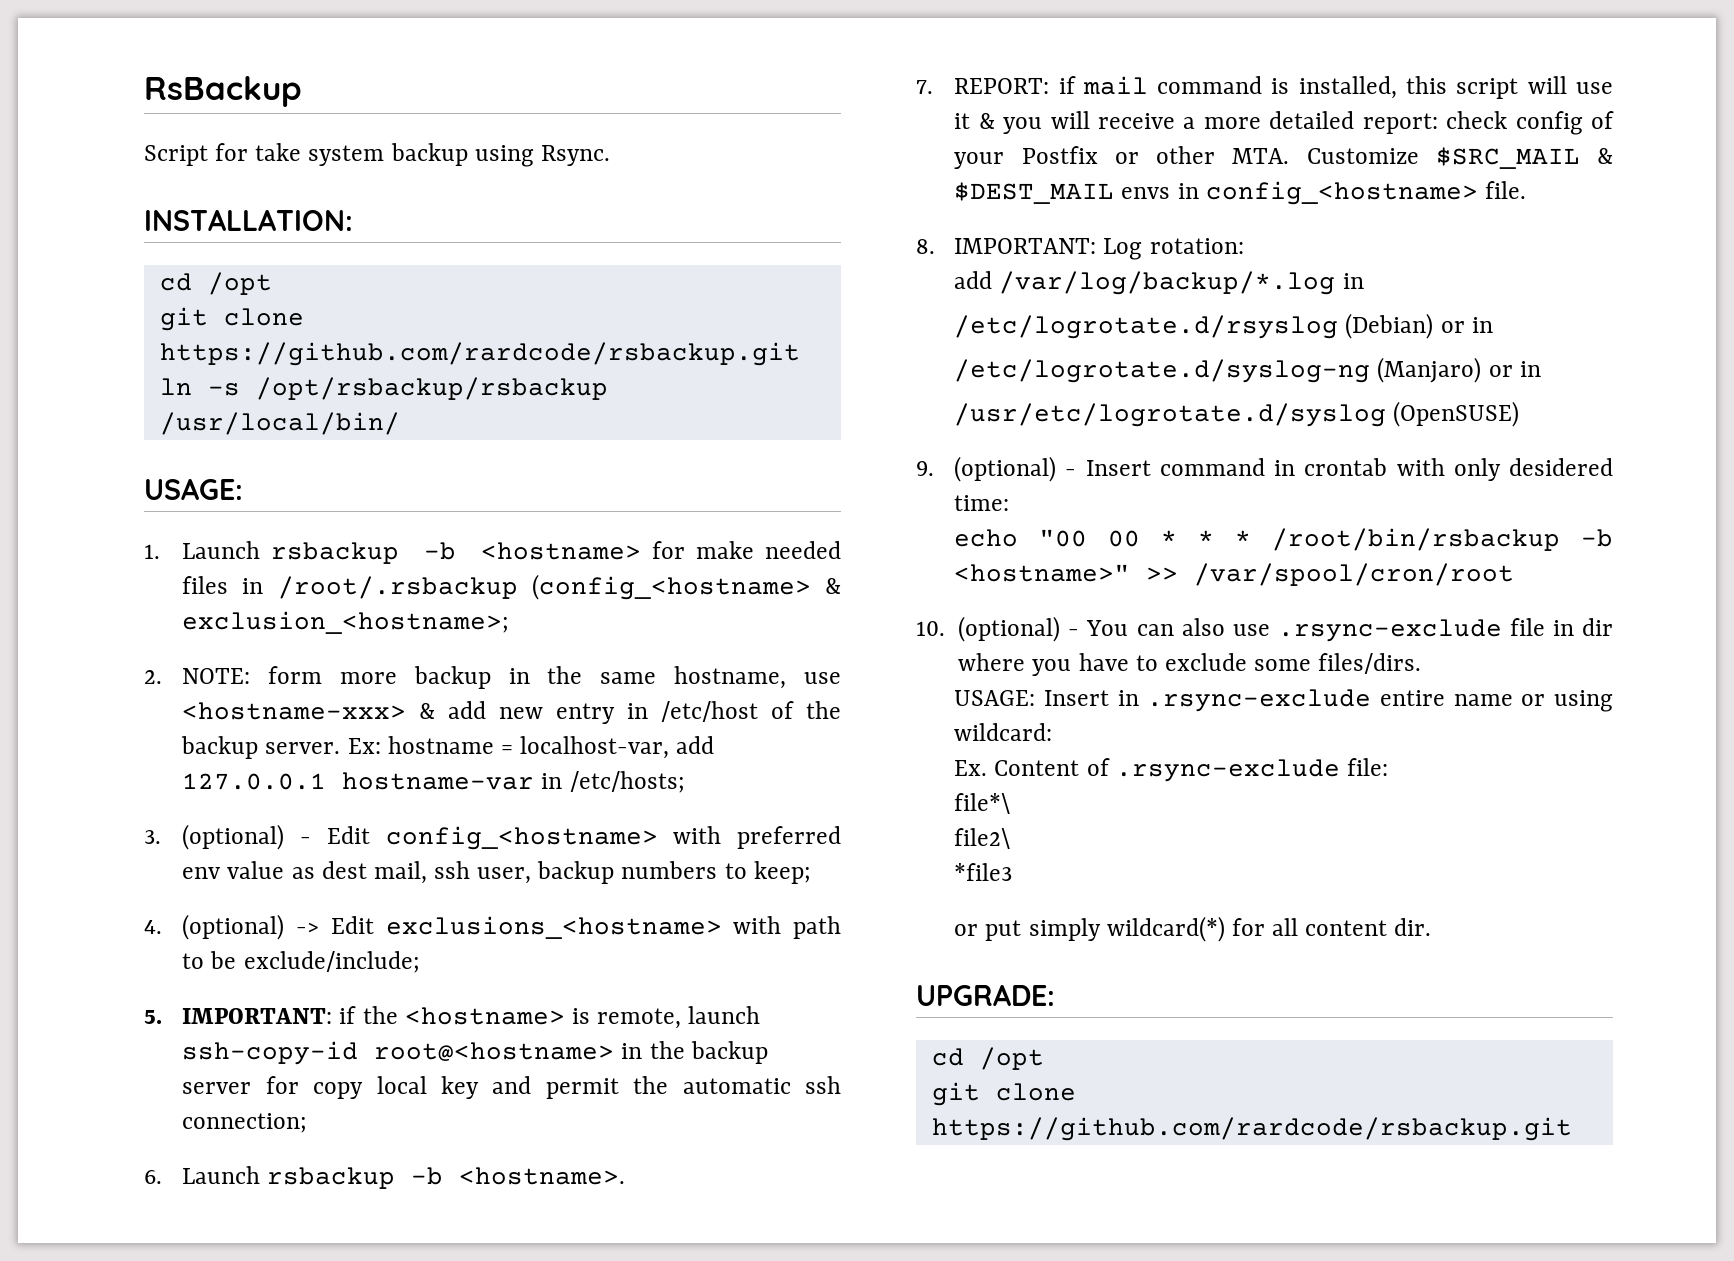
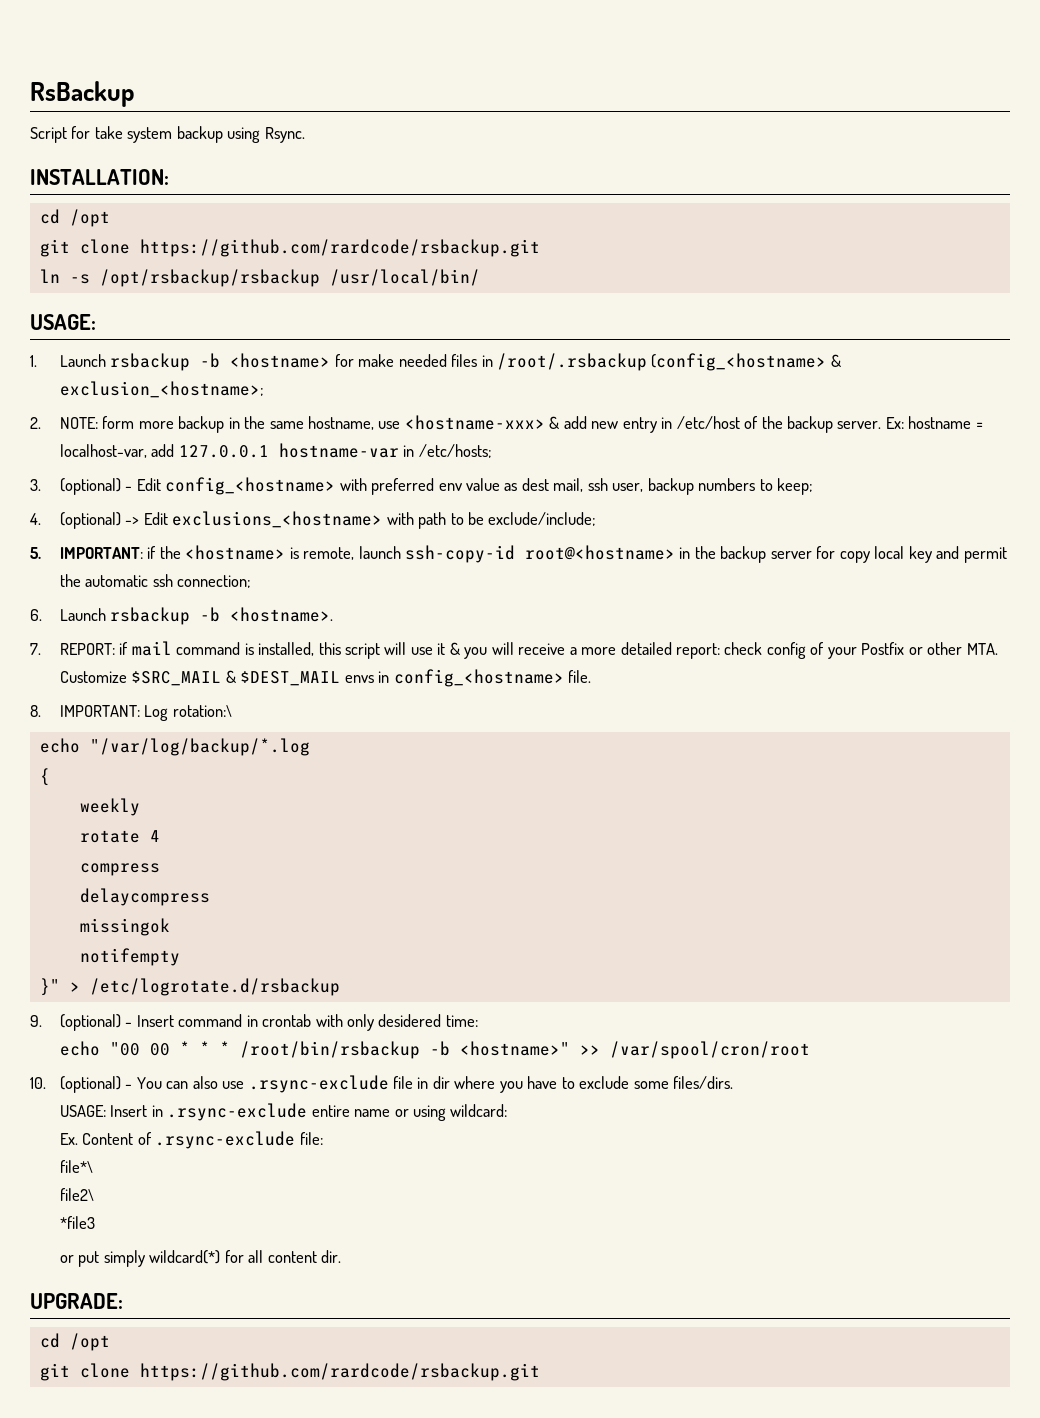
[1149,238,1244,254] [954,271,1364,295] [954,313,1493,339] [954,357,1541,383] [954,401,1520,427] rotation: // add /var/log/backup/*.log in // /etc/logrotate.d/rsyslog (Debian) or in // /etc/logrotate.d/syslog-ng (Manjaro) or in // /usr/etc/logrotate.d/syslog (OpenSUSE) -> [172,705,232,717] [39,738,310,756] [39,768,50,786] [79,798,140,816] [79,830,160,843] [79,863,160,876] [79,888,210,906] [79,918,170,936] [79,948,180,966] [39,978,340,996] rotation:\ // echo "/var/log/backup/*.log // { // weekly // rotate 4 // compress // delaycompress // missingok // notifempty // }" > /etc/logrotate.d/rsbackup

